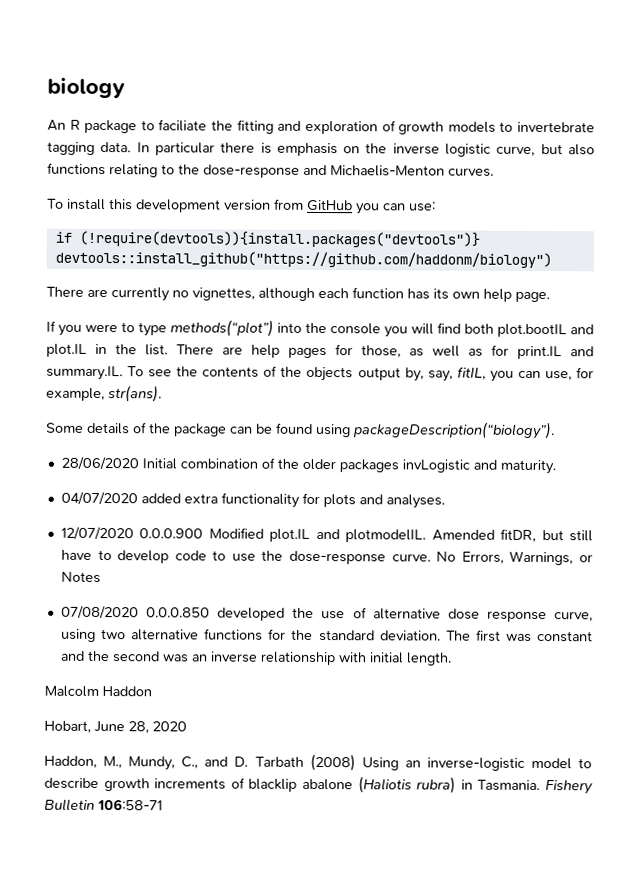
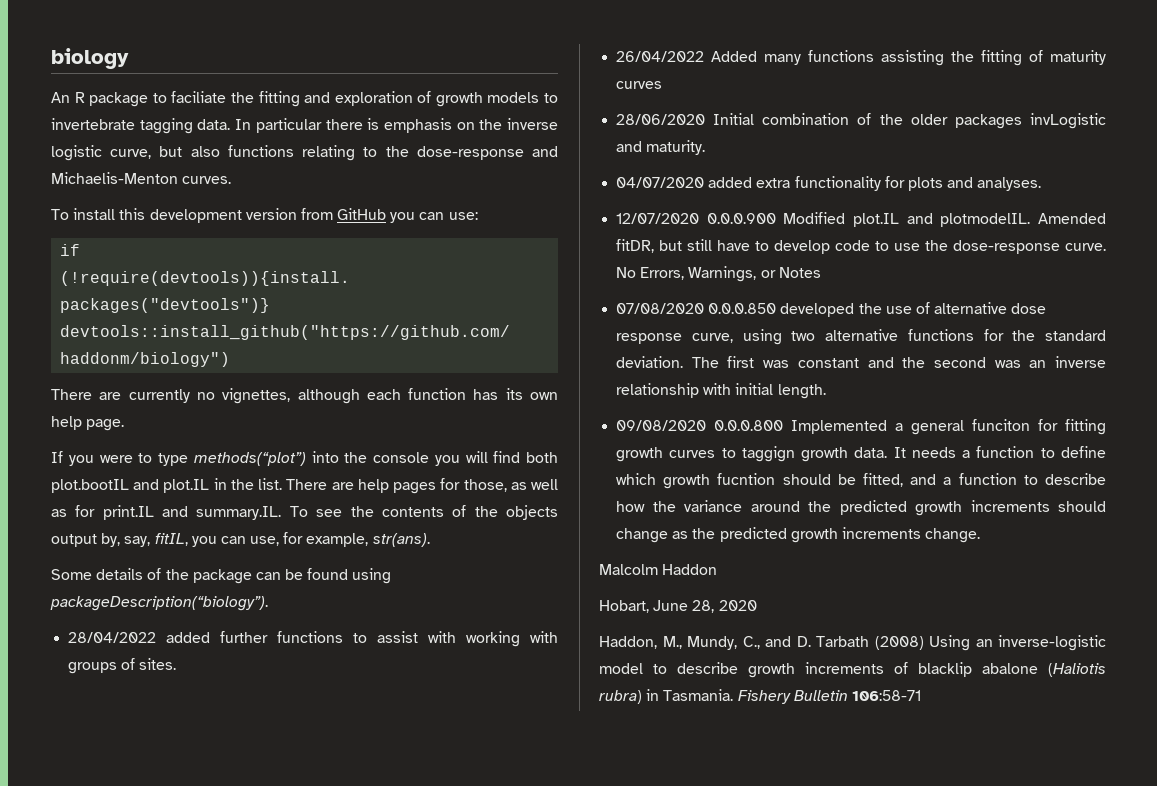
(555, 430) none -> [68,631,558,647] [68,658,177,674] [616,50,1106,66] [616,81,663,89] // 28/04/2022 added further functions to assist with working with groups of sites. // 26/04/2022 Added many functions assisting the fitting of maturity curves
(452, 659) none -> [616,419,1106,435] [616,446,1106,462] [616,473,1106,489] [616,500,1106,516] [616,527,981,543] // 09/08/2020 0.0.0.800 Implemented a general funciton for fitting growth curves to taggign growth data. It needs a function to define which growth fucntion should be fitted, and a function to describe how the variance around the predicted growth increments should change as the predicted growth increments change.

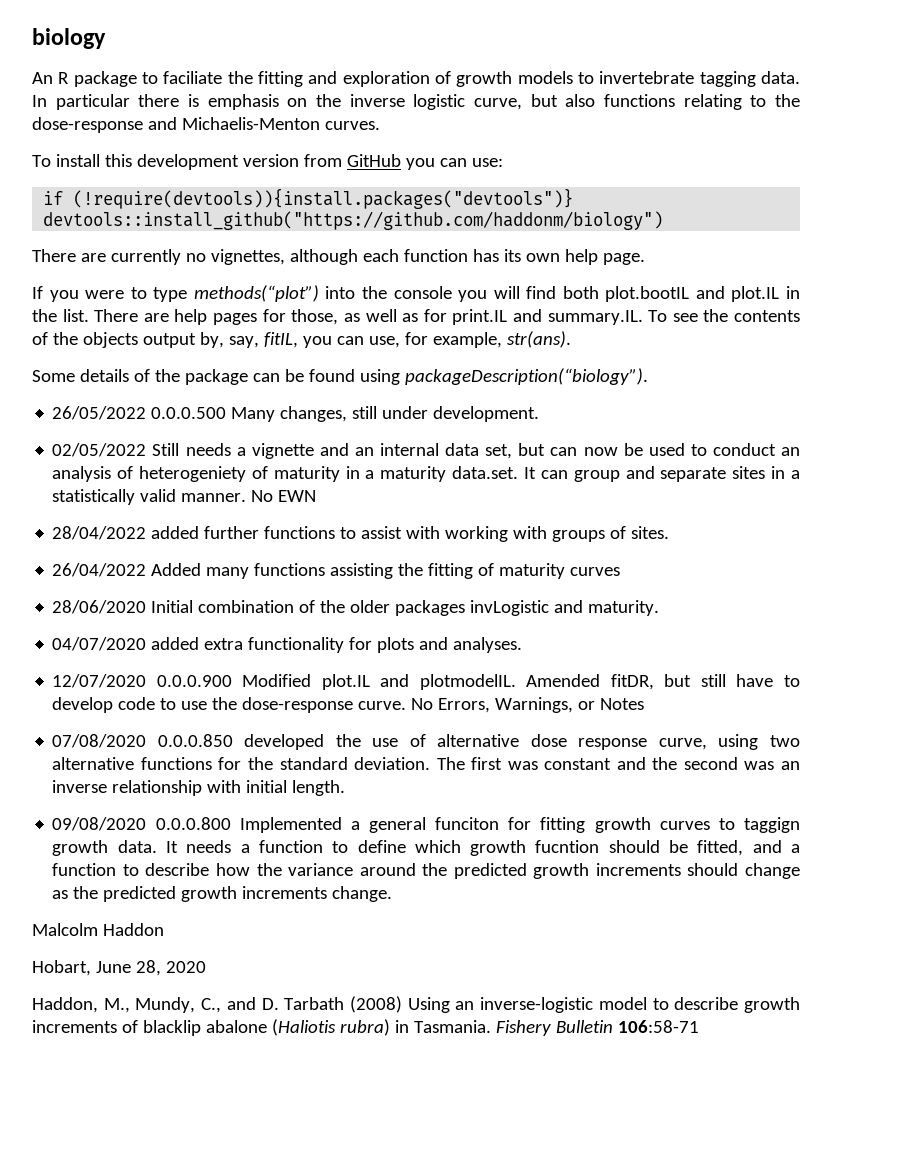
(268, 603) none -> [52,406,540,422] [52,443,801,459] [52,466,800,482] [52,489,317,505] // 26/05/2022 0.0.0.500 Many changes, still under development. // 02/05/2022 Still needs a vignette and an internal data set, but can now be used to conduct an analysis of heterogeniety of maturity in a maturity data.set. It can group and separate sites in a statistically valid manner. No EWN

